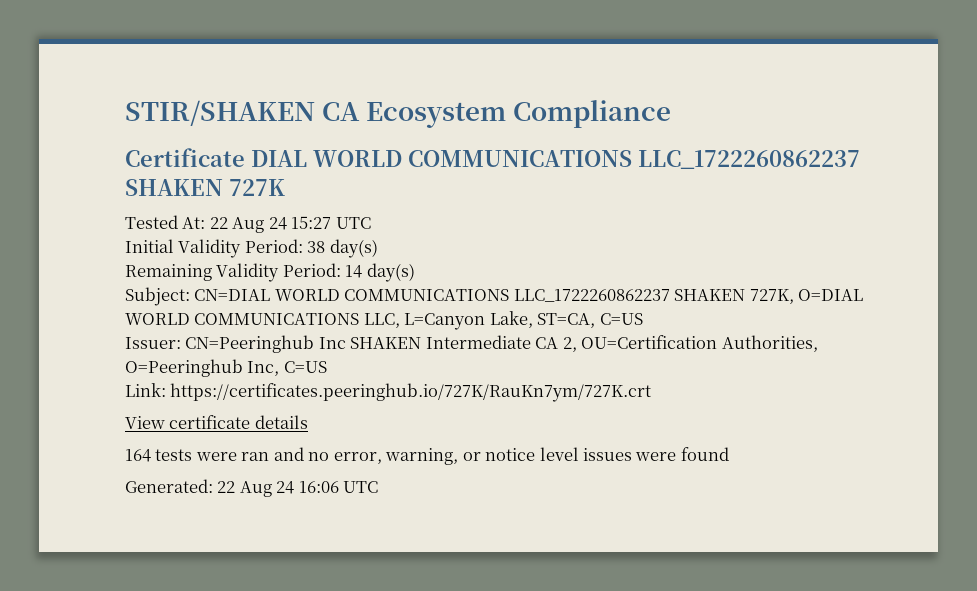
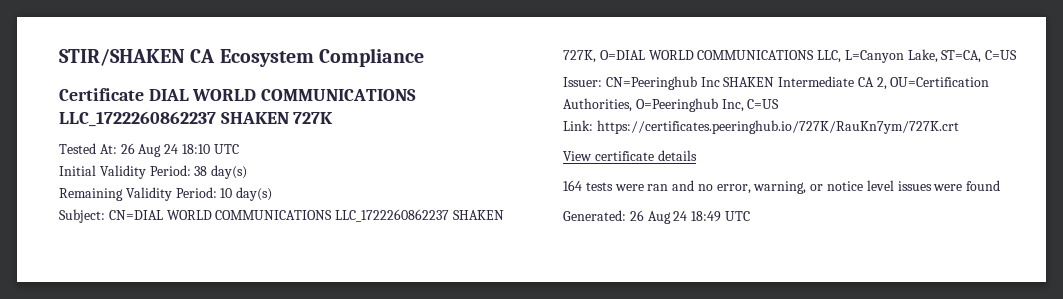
[209,216,332,233] 22 Aug 24 15:27 -> [120,143,210,157] 26 Aug 24 18:10
[345,265,363,278] 14 -> [220,188,233,198] 10
[217,481,339,497] 22 Aug 24 16:06 -> [629,210,722,224] 26 Aug 24 18:49

